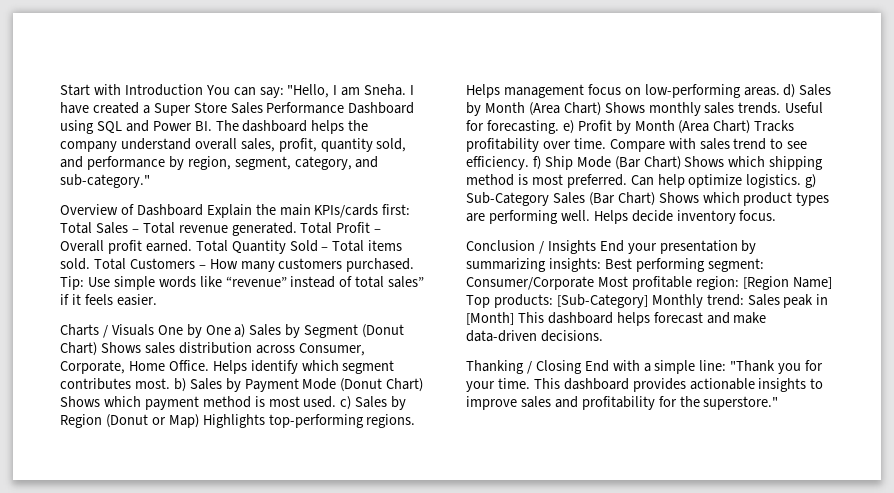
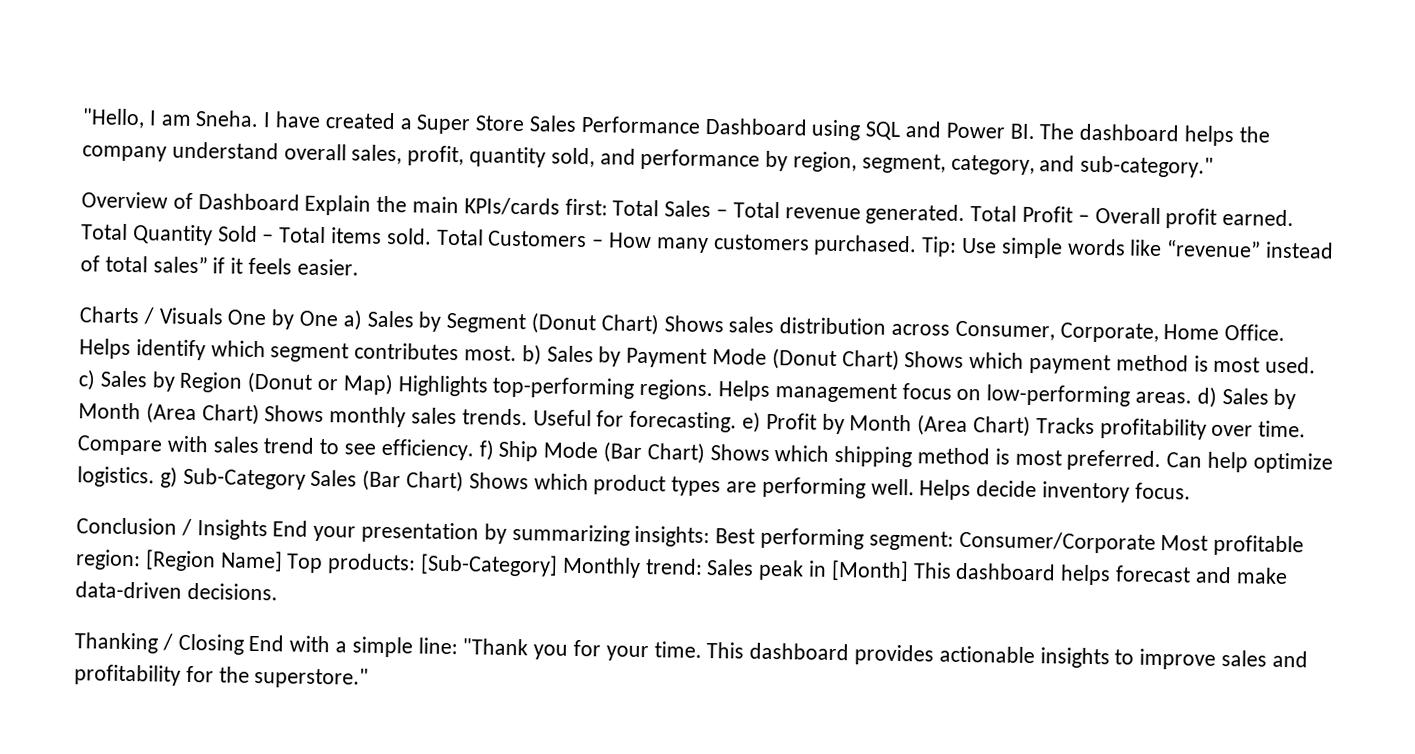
[60,84,284,98] Start with Introduction You can say: -> (82, 118) none

